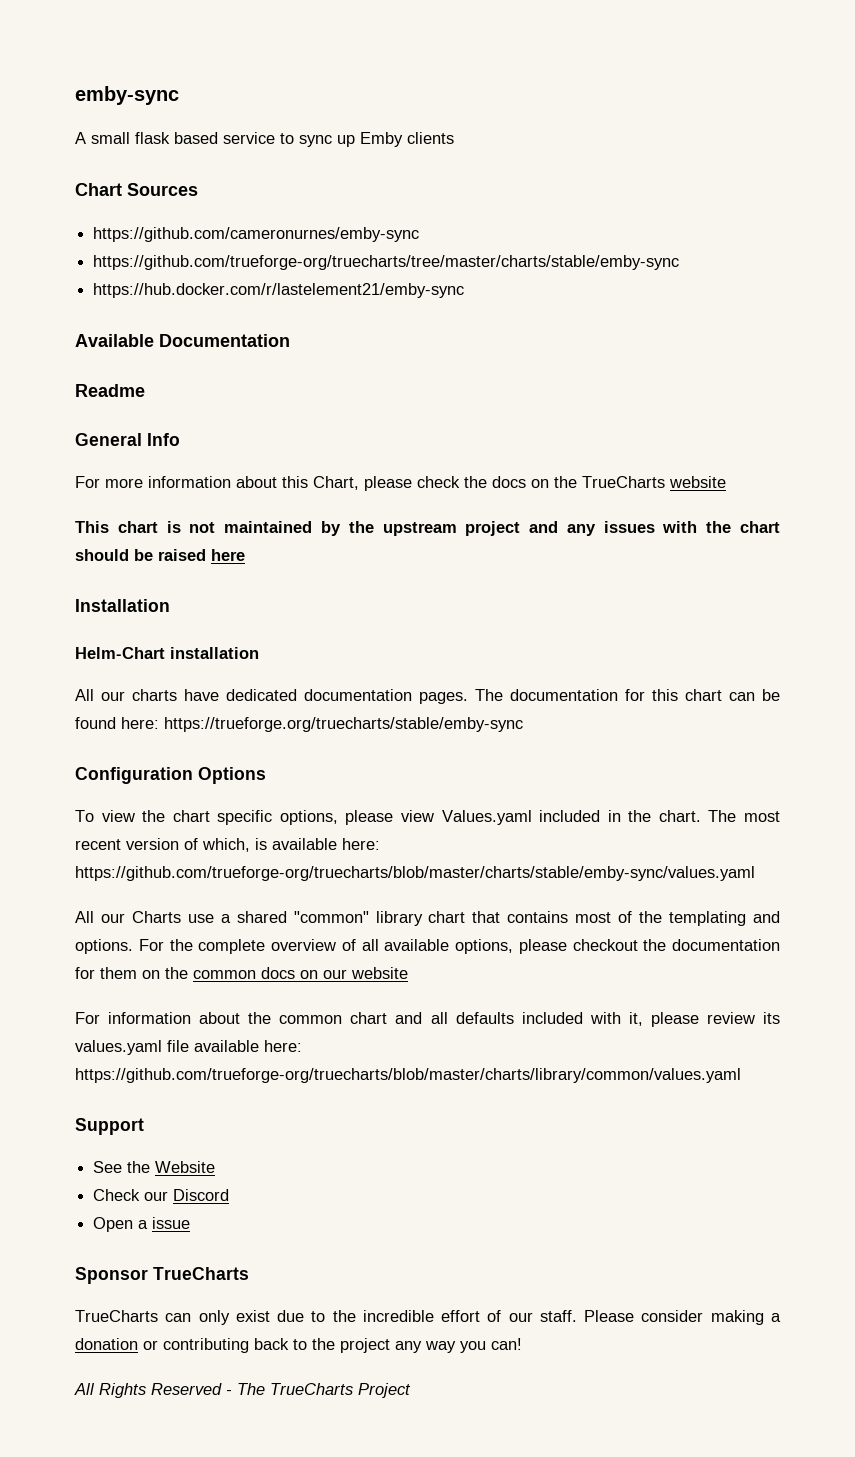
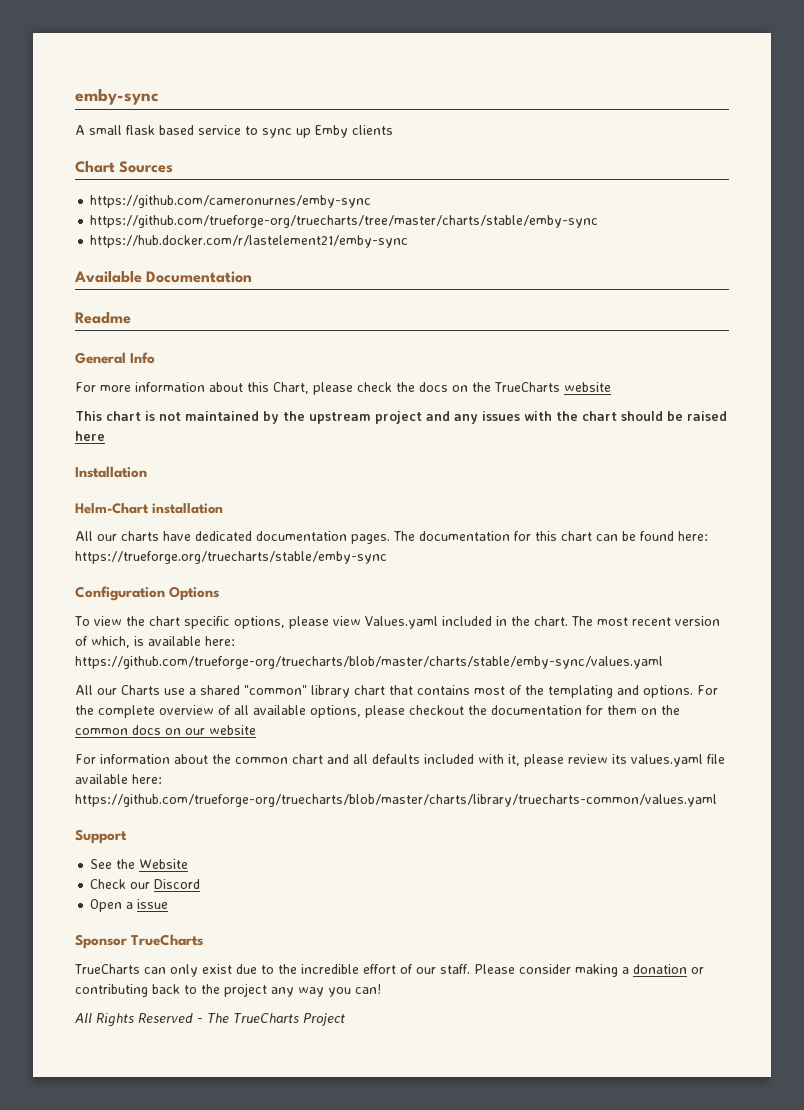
[75,1068,741,1083] https://github.com/trueforge-org/truecharts/blob/master/charts/library/common/values.yaml -> [75,794,717,807] https://github.com/trueforge-org/truecharts/blob/master/charts/library/truecharts-common/values.yaml

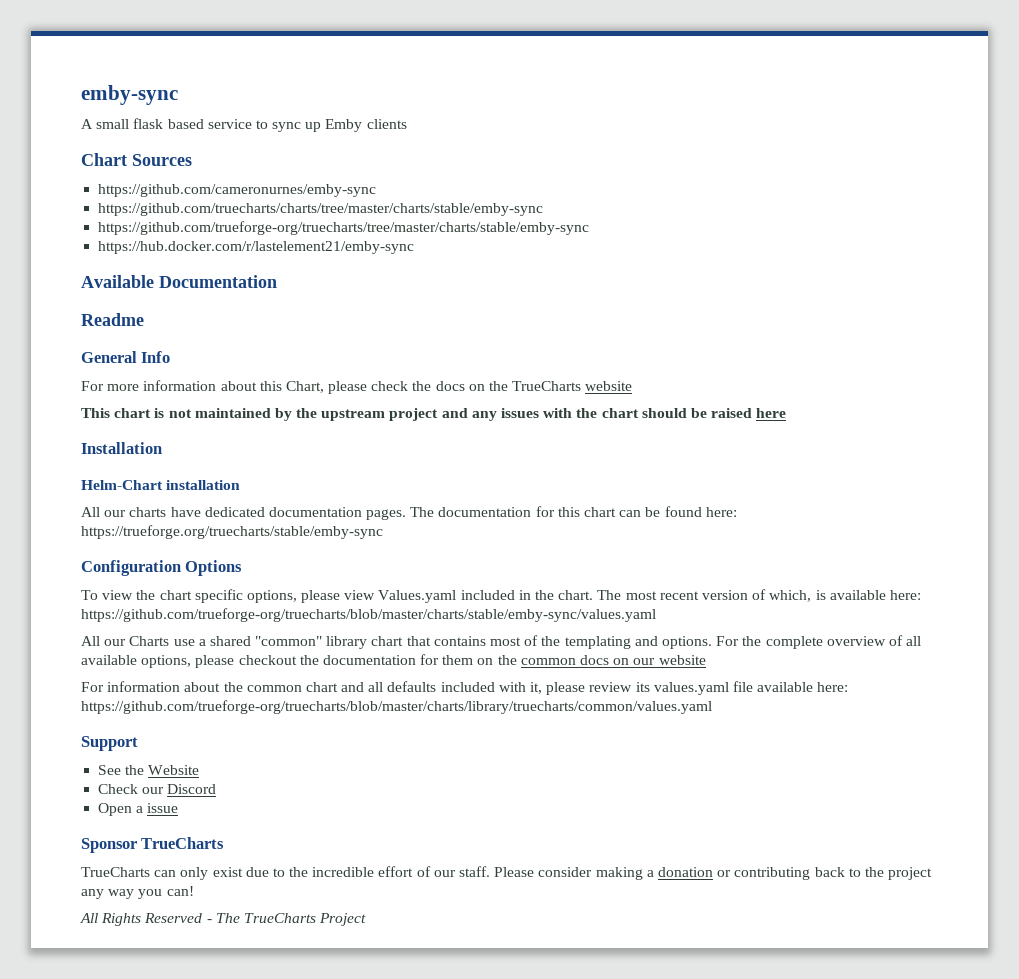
(372, 201) none -> [98,203,544,216] // https://github.com/truecharts/charts/tree/master/charts/stable/emby-sync
[75,794,717,807] https://github.com/trueforge-org/truecharts/blob/master/charts/library/truecharts-common/values.yaml -> [81,700,712,714] https://github.com/trueforge-org/truecharts/blob/master/charts/library/truecharts/common/values.yaml

